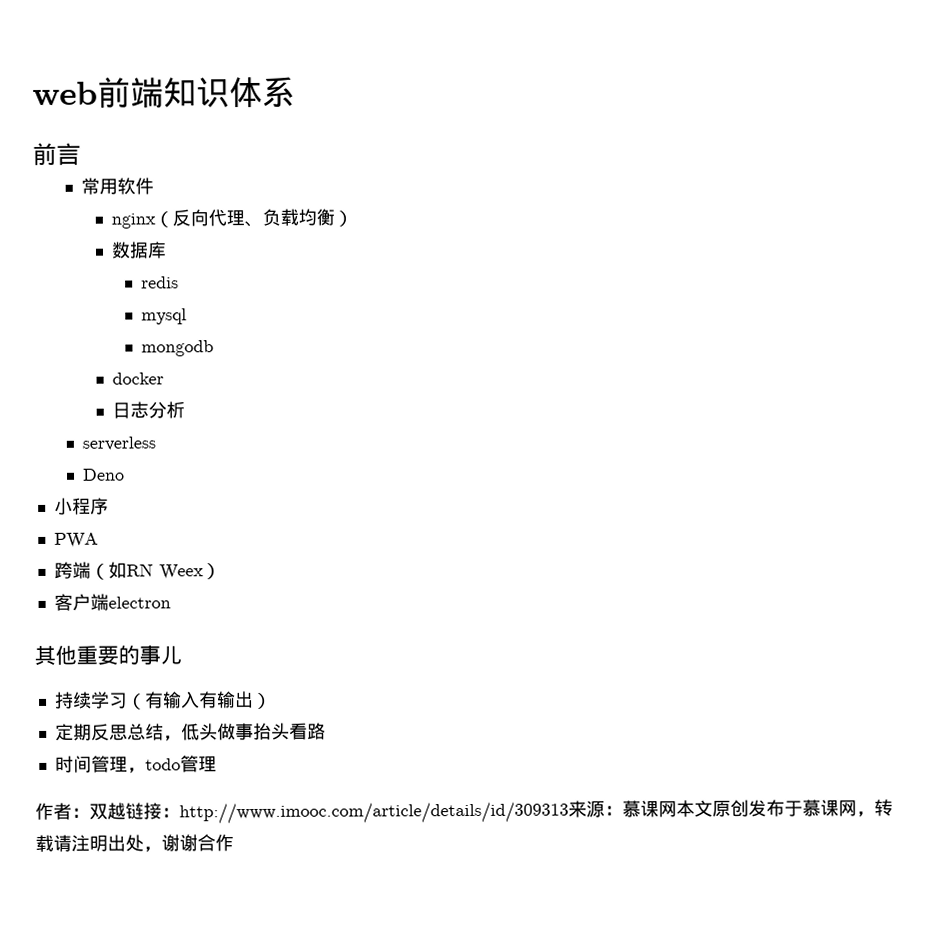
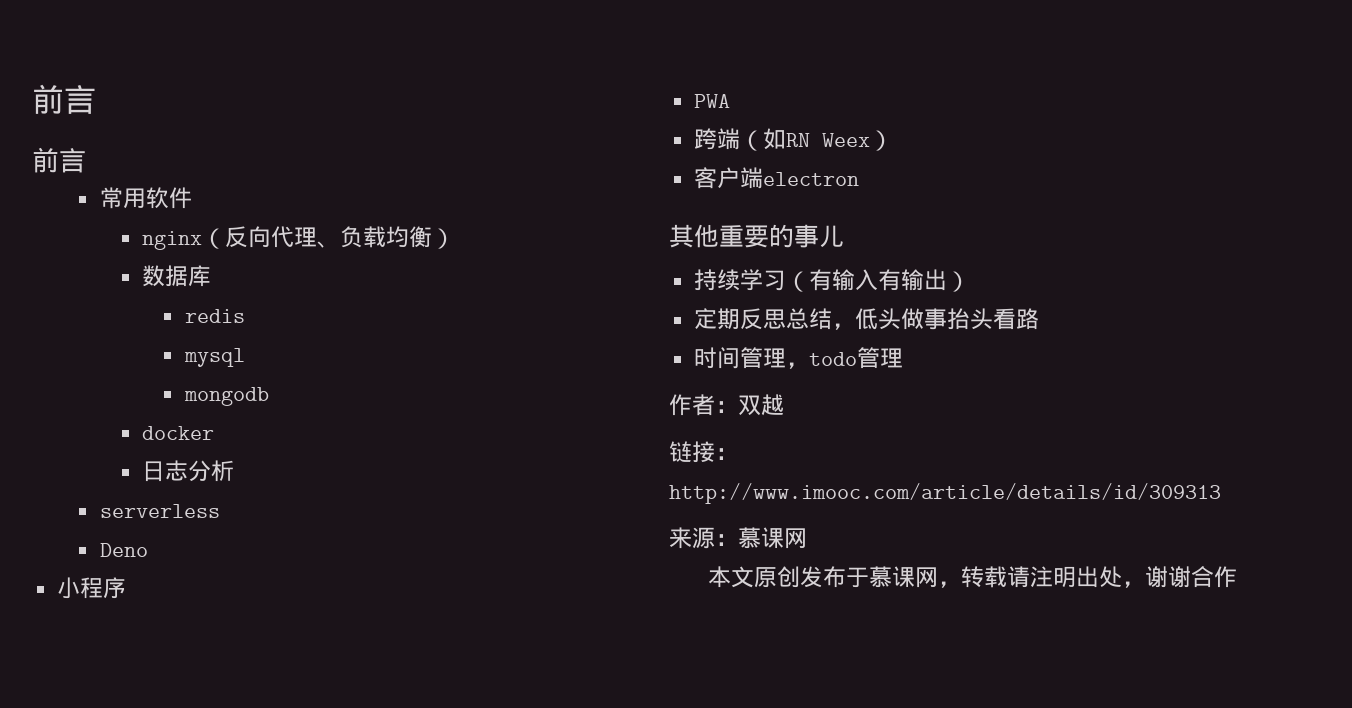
[32,76,296,109] web前端知识体系 -> [32,84,96,114] 前言
(126, 811) none -> (784, 405) //
(569, 813) none -> (1221, 493) //
(677, 809) none -> (807, 538) //

